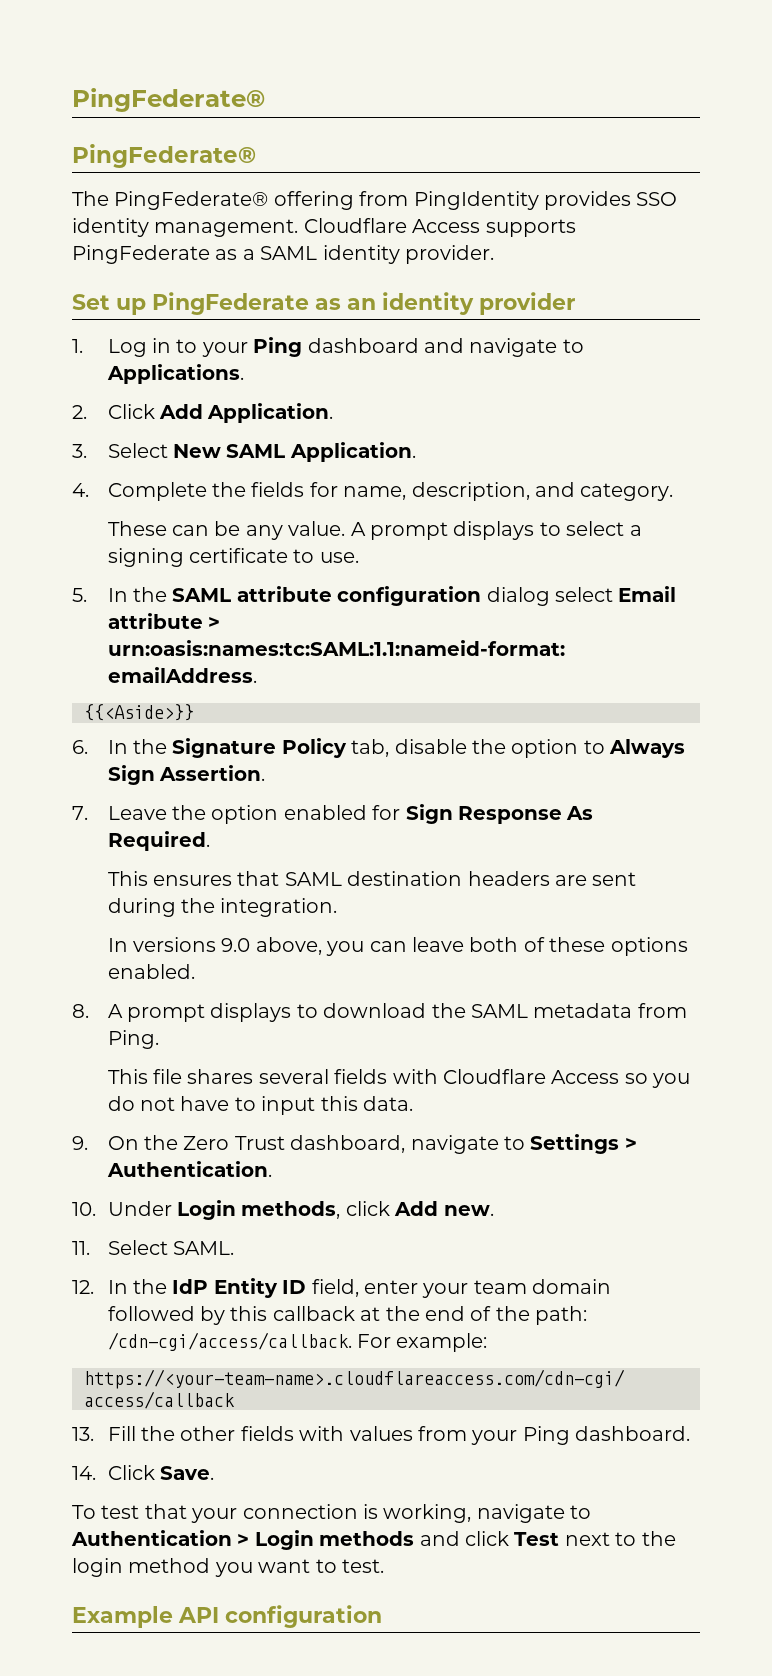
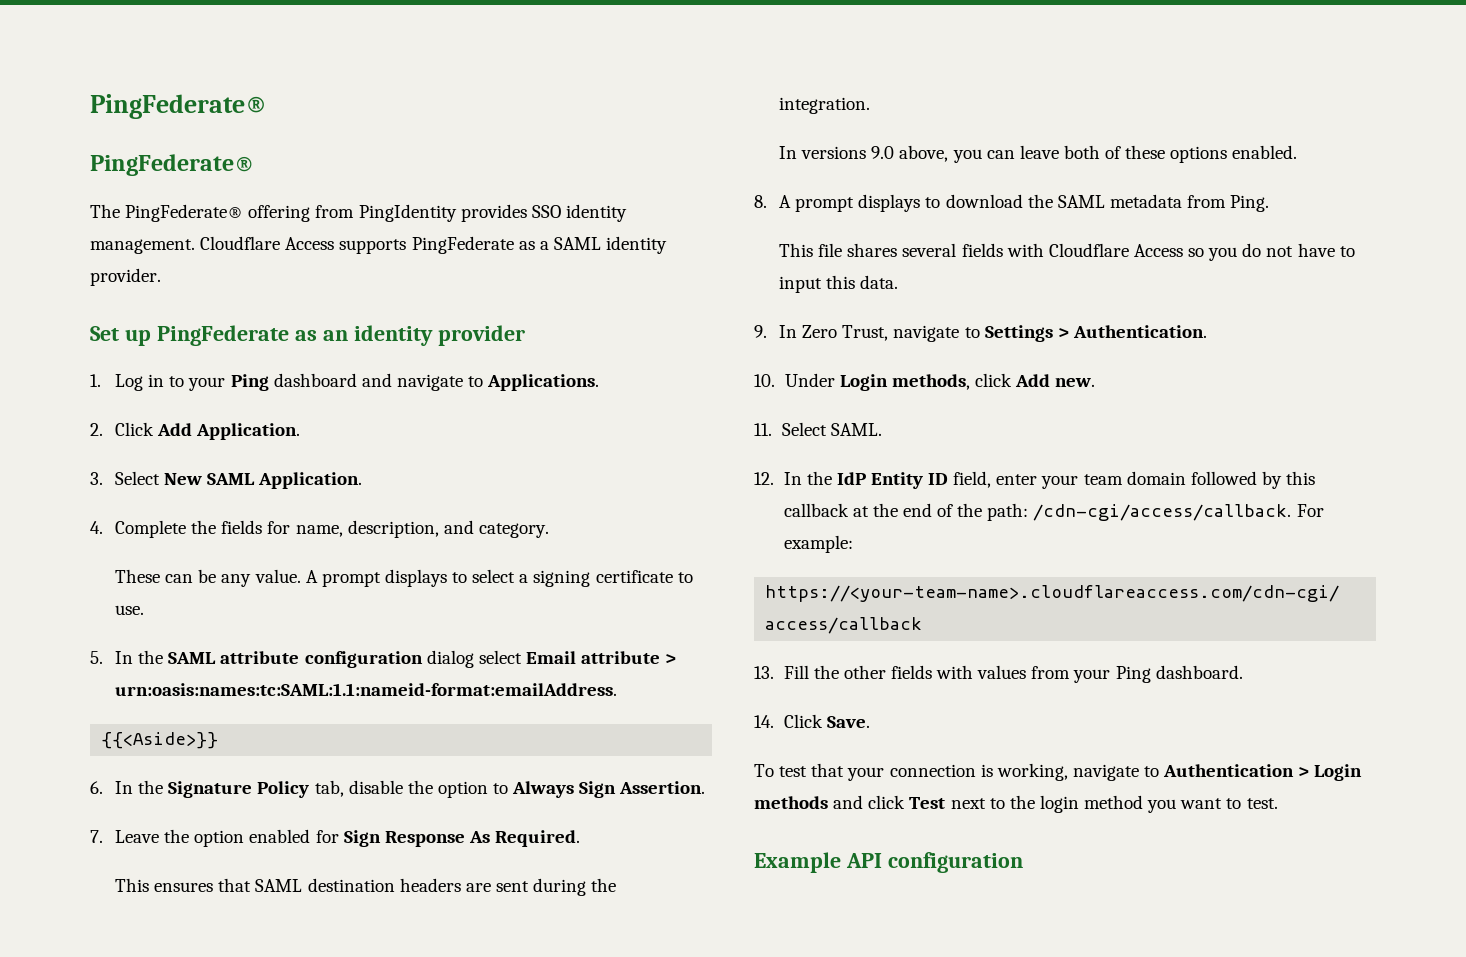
[107,1135,406,1153] On the Zero Trust dashboard, -> [778,325,889,341] In Zero Trust,

